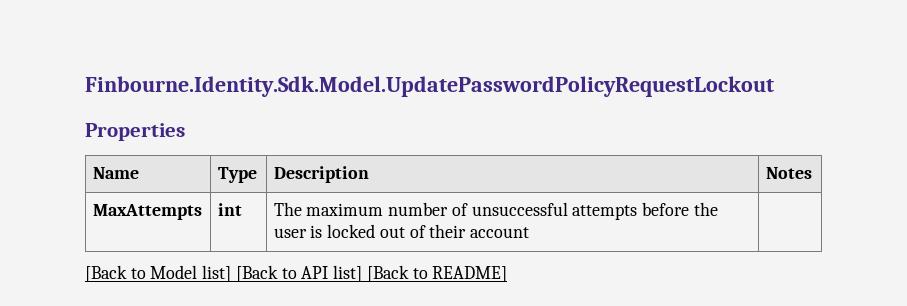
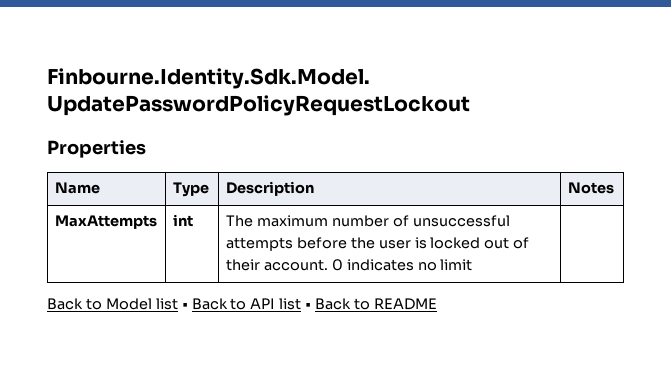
[470,227,530,238] [85,265,508,282] account | // [Back to Model list] [Back to API list] [Back to README] -> [263,259,473,271] [47,298,437,310] account. 0 indicates no limit | // Back to Model list • Back to API list • Back to README

